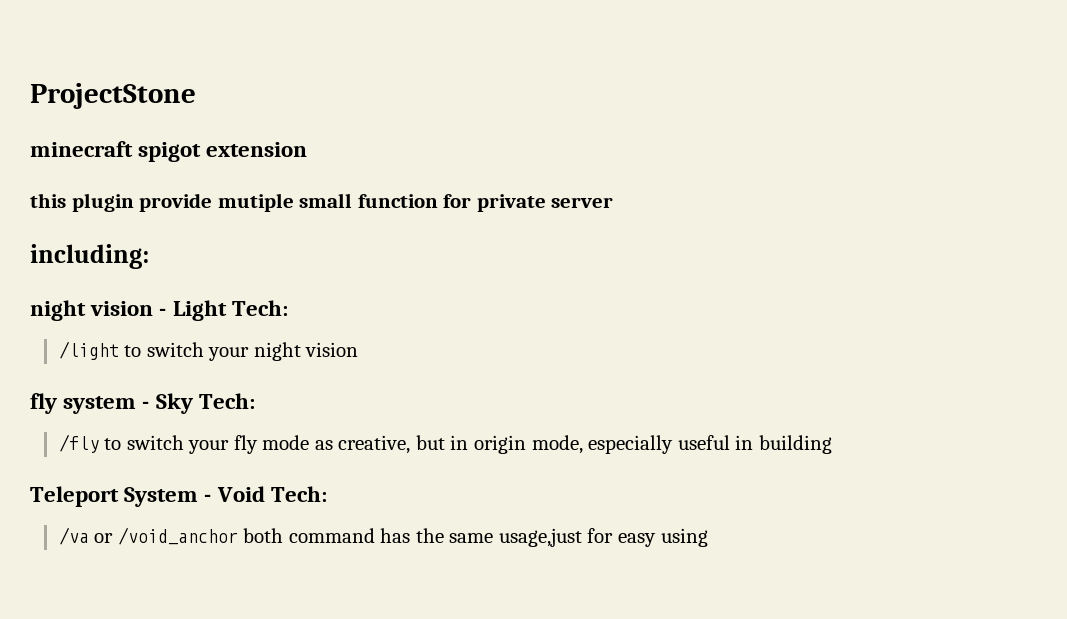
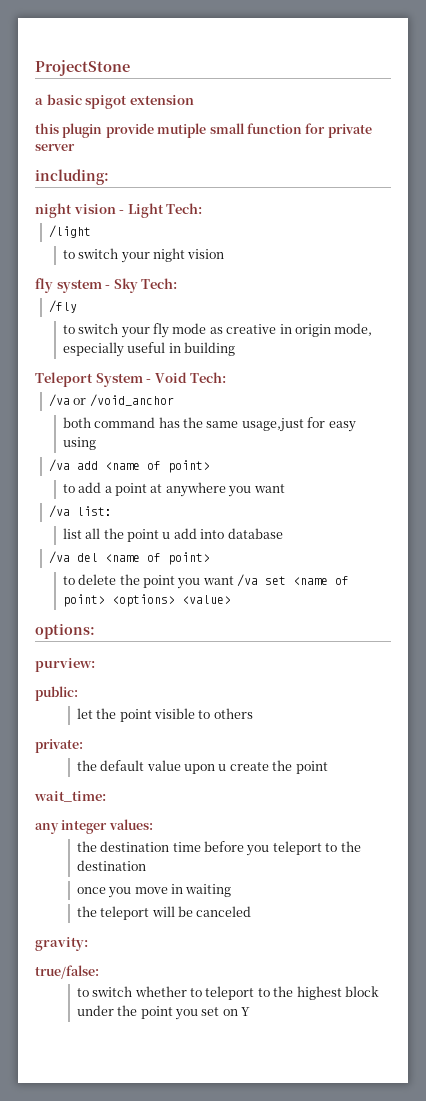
[30,141,133,157] minecraft -> [35,94,82,105] a basic
(119, 350) none -> (91, 231) //
(99, 443) none -> (77, 306) //
[338,435,445,454] creative, but -> [226,324,277,334] creative
(238, 536) none -> (174, 400) //
(708, 537) none -> [48,459,210,473] [62,482,285,497] [48,505,112,518] [62,528,283,542] [48,551,210,565] [62,574,350,589] [62,594,231,607] [35,623,95,639] [35,658,95,672] [35,686,78,701] [76,708,253,722] [35,739,83,753] [76,760,328,774] [34,791,106,802] [35,819,153,834] [76,841,361,856] [76,860,146,871] [76,884,232,898] [76,906,252,920] [35,937,88,951] [35,965,99,979] [76,986,379,1000] [76,1005,251,1020] // /va add <name of point> // to add a point at anywhere you want // /va list: // list all the point u add into database // /va del <name of point> // to delete the point you want /va set <name of point> <options> <value> // options: // purview: // public: // let the point visible to others // private: // the default value upon u create the point // wait_time: // any integer values: // the destination time before you teleport to the destination // once you move in waiting // the teleport will be canceled // gravity: // true/false: // to switch whether to teleport to the highest block under the point you set on Y

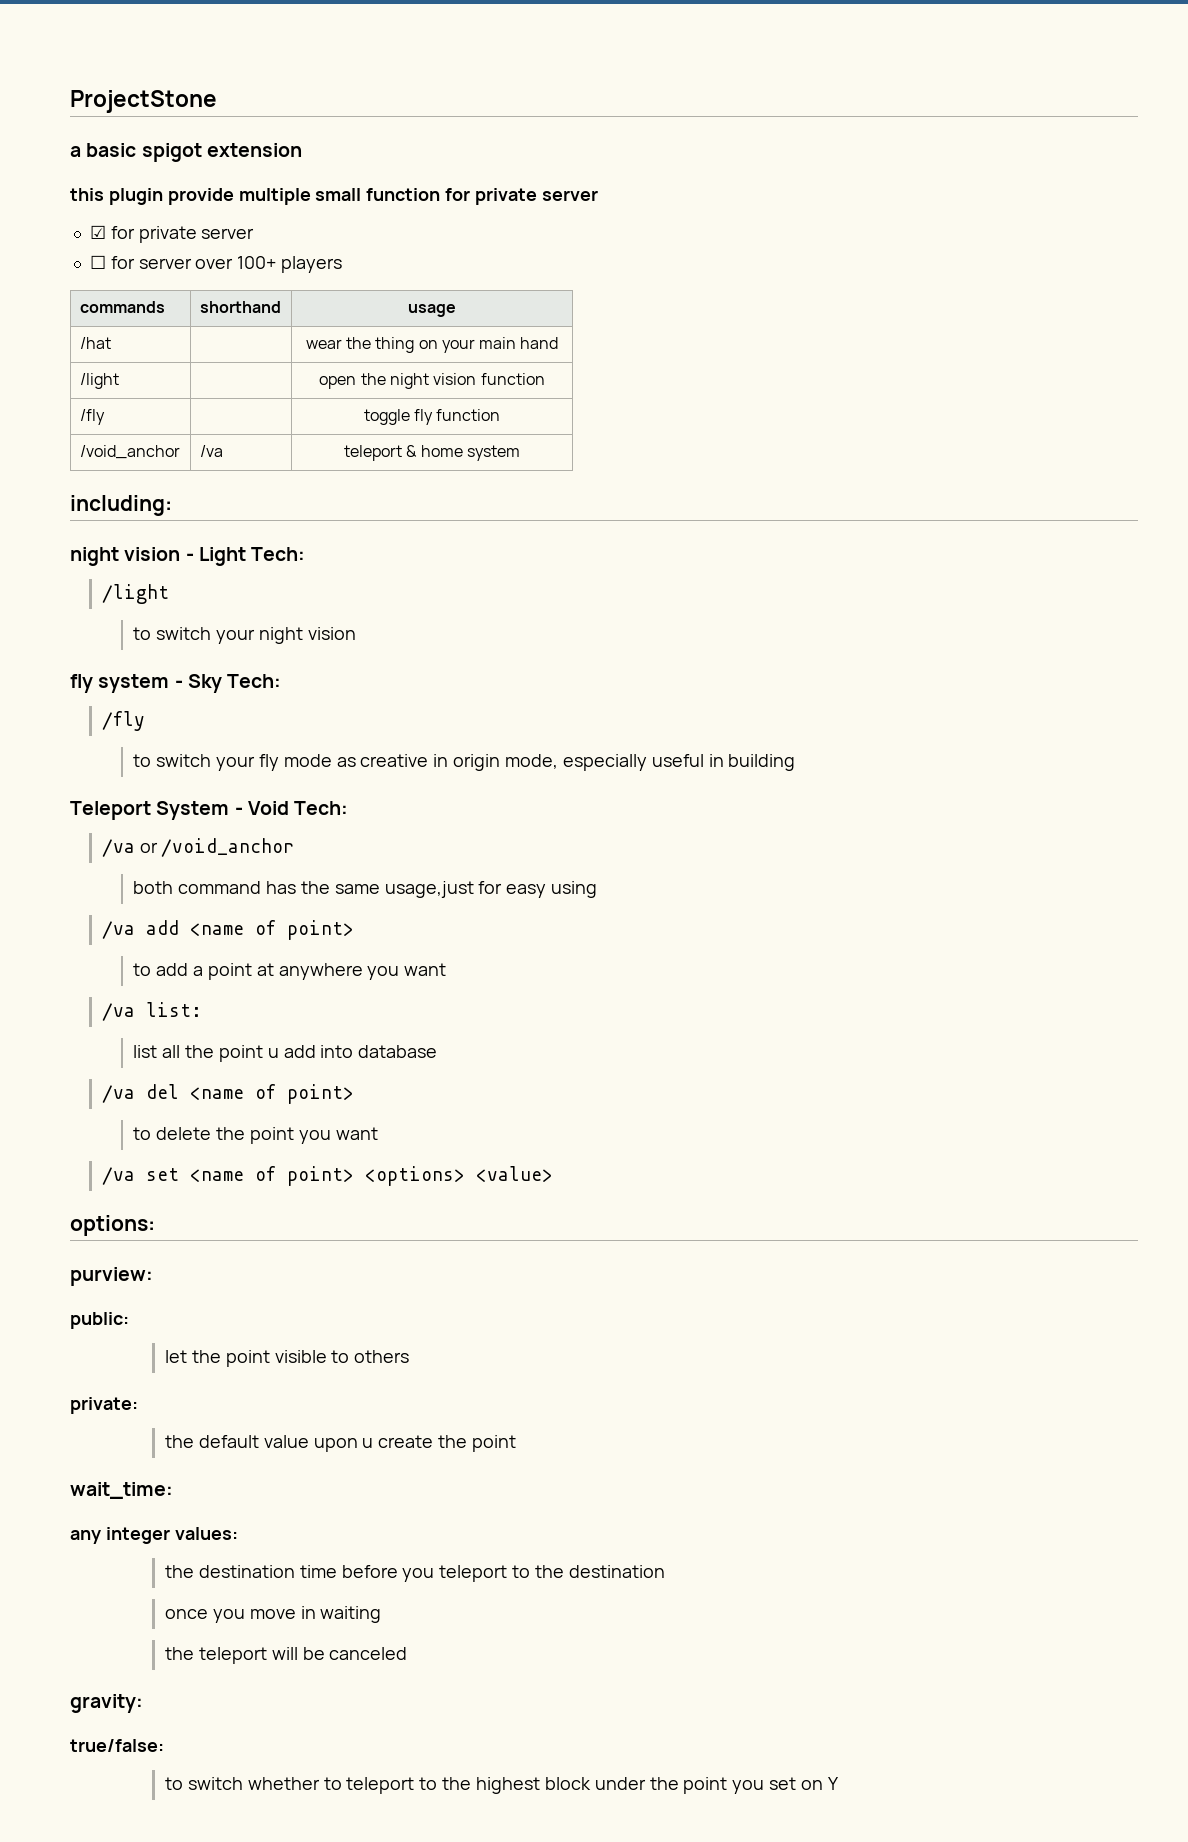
[157,123,207,138] mutiple -> [238,188,311,205] multiple
(75, 147) none -> [89,225,255,243] [89,255,343,273] [79,301,165,313] [199,301,281,313] [408,304,456,317] [79,337,111,349] [305,337,559,353] [79,373,119,389] [319,373,545,389] [79,409,105,425] [363,409,501,425] [79,445,180,459] [199,445,223,457] [344,445,520,461] // ☑ for private server // ☐ for server over 100+ players // commands | shorthand | usage // /hat | | wear the thing on your main hand // /light | | open the night vision function // /fly | | toggle fly function // /void_anchor | /va | teleport & home system
(234, 580) none -> (378, 1133) //

